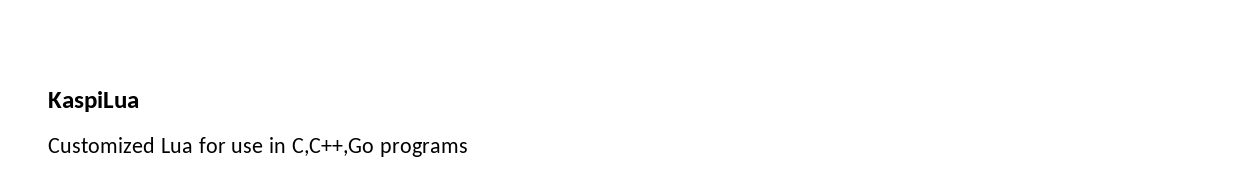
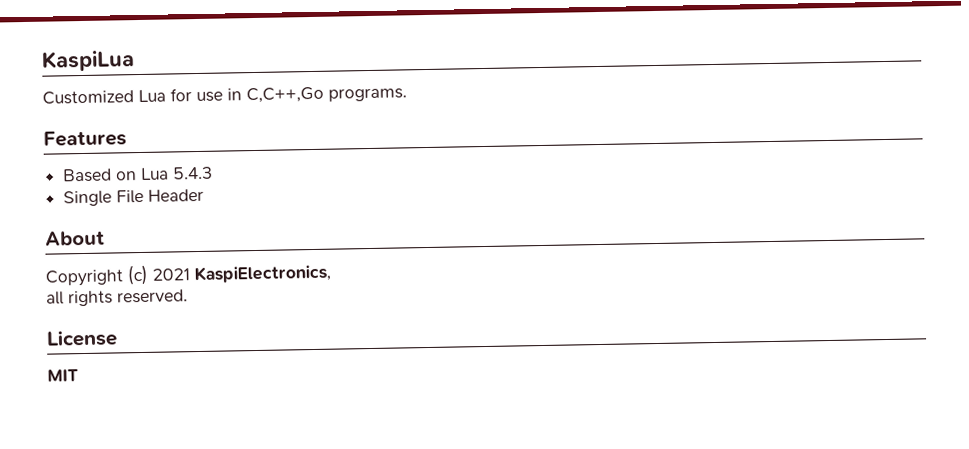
[379,142,468,157] programs -> [328,87,407,102] [43,130,127,147] [62,166,214,183] [63,188,205,207] [45,230,105,246] [45,264,331,287] [46,289,188,307] [46,329,118,347] [47,369,79,382] programs. // Features // Based on Lua 5.4.3 // Single File Header // About // Copyright (c) 2021 KaspiElectronics, // all rights reserved. // License // MIT

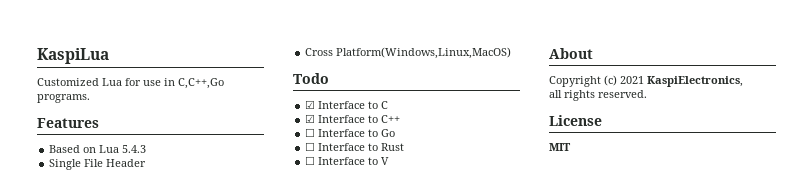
(205, 195) none -> [305,47,512,59] [293,73,329,84] [305,100,389,109] [305,114,401,123] [305,128,396,137] [305,142,405,151] [305,156,390,165] // Cross Platform(Windows,Linux,MacOS) // Todo // ☑ Interface to C // ☑ Interface to C++ // ☐ Interface to Go // ☐ Interface to Rust // ☐ Interface to V

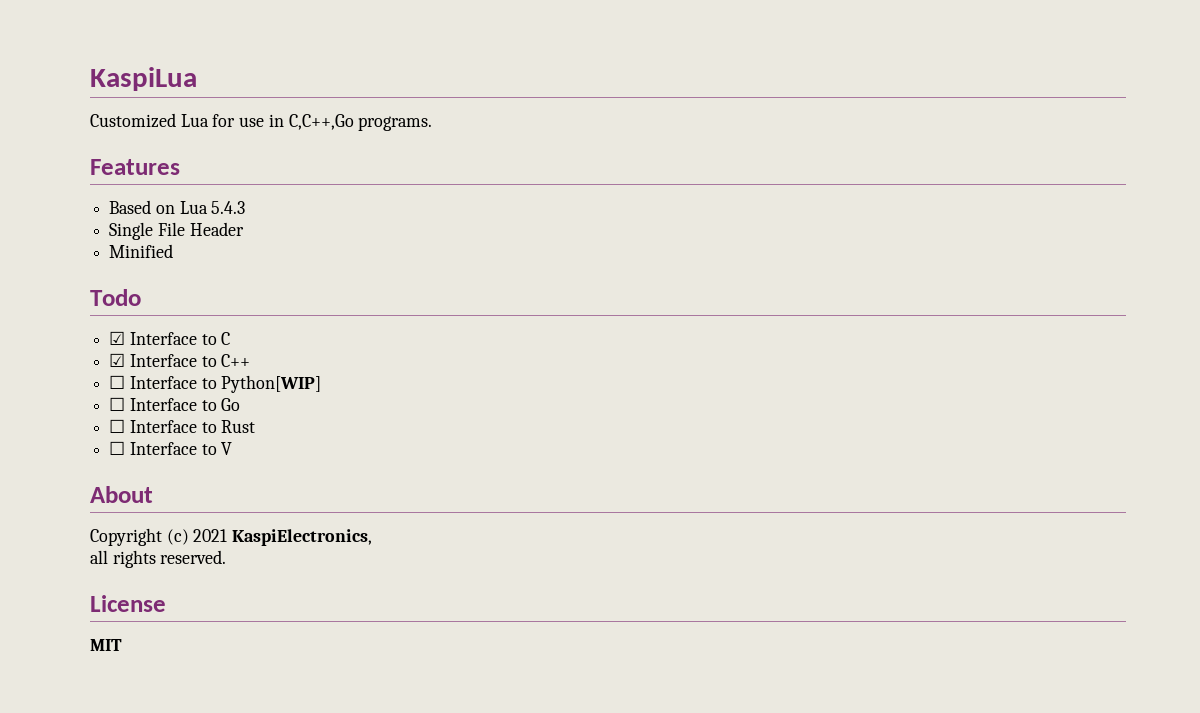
[305,47,512,59] Cross Platform(Windows,Linux,MacOS) -> [109,244,174,258] Minified
(401, 119) none -> [109,375,322,393] // ☐ Interface to Python[WIP]

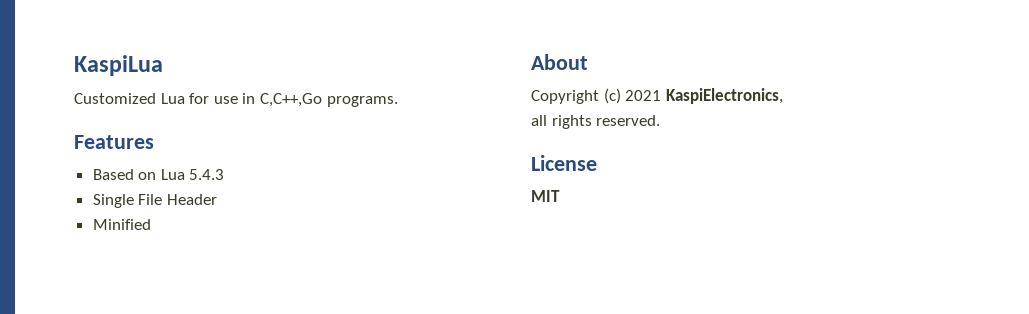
[90,289,141,306] [109,331,231,345] [109,353,251,367] [109,375,322,393] [109,397,241,411] [109,419,256,433] [109,441,233,455] // Todo // ☑ Interface to C // ☑ Interface to C++ // ☐ Interface to Python[WIP] // ☐ Interface to Go // ☐ Interface to Rust // ☐ Interface to V -> (151, 224) none

